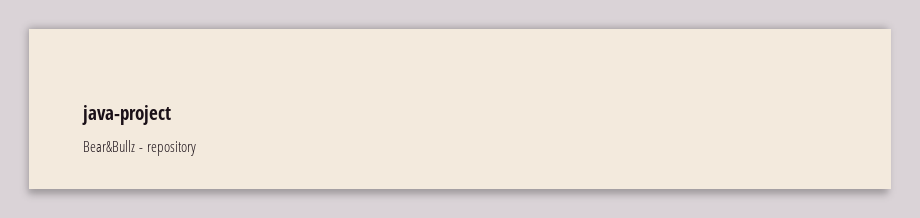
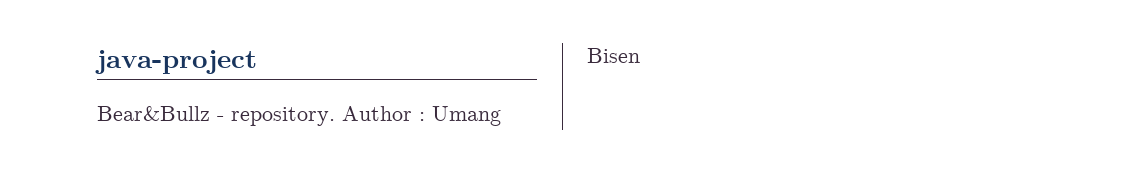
[147,141,197,156] repository -> [231,106,501,126] [587,48,640,63] repository. Author : Umang Bisen

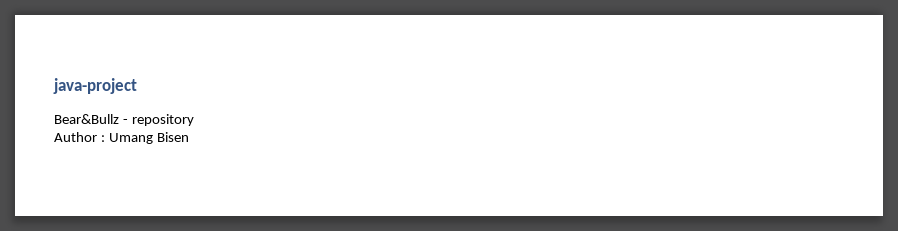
[231,107,335,126] repository. -> [131,114,194,126] repository //

